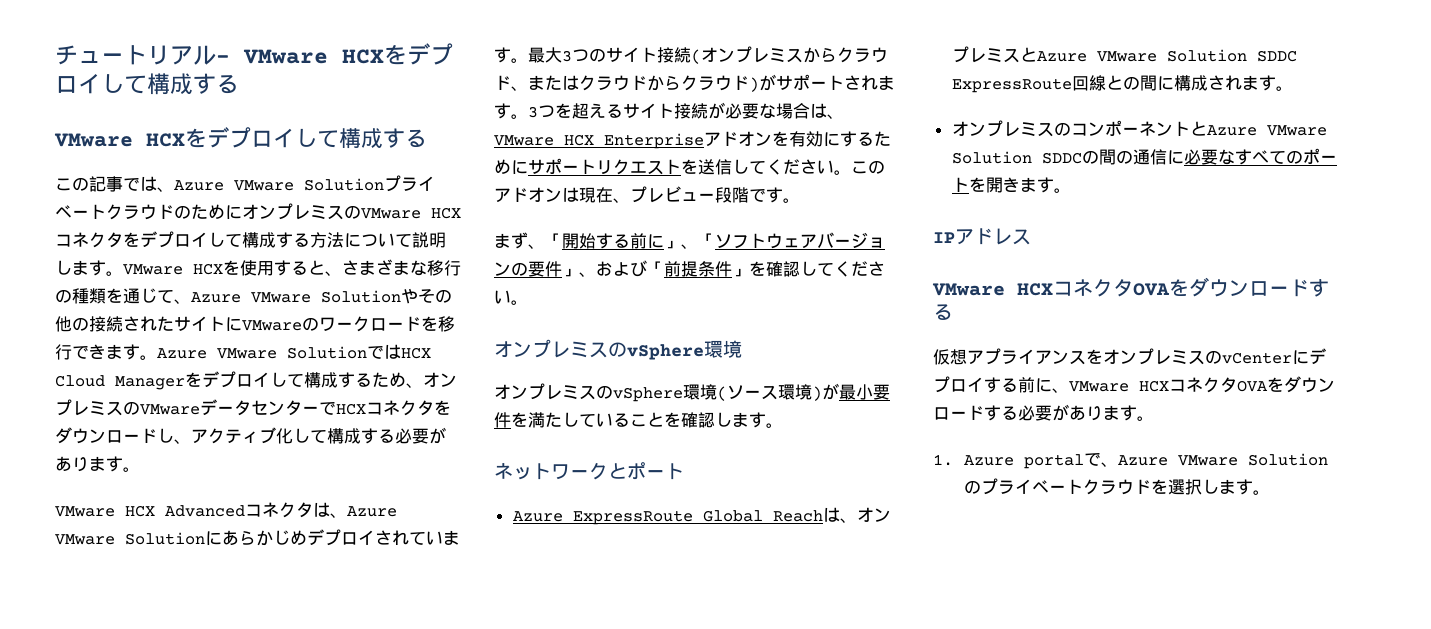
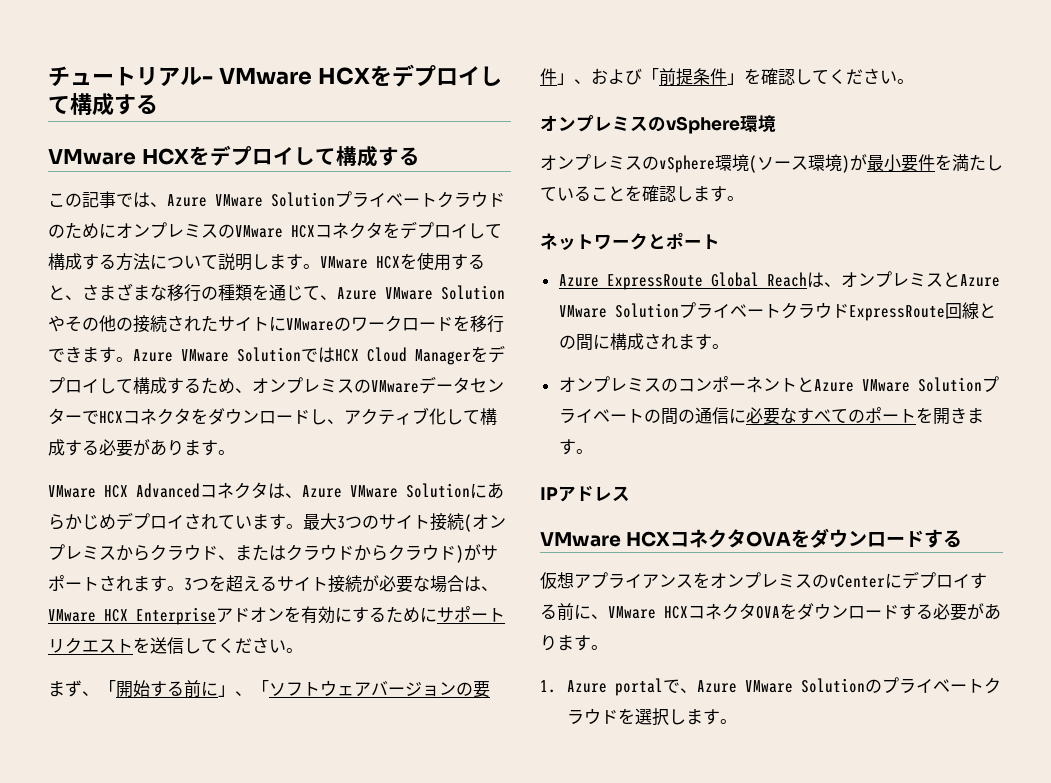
[851,160,885,174] [494,186,800,203] このアドオンは現在、プレビュー段階です。 -> (303, 650) none
[1256,50,1297,62] SDDC -> [678,302,849,319] プライベートクラウド
[1041,152,1082,164] SDDC -> [981,376,999,392] [558,408,644,424] プライベート

